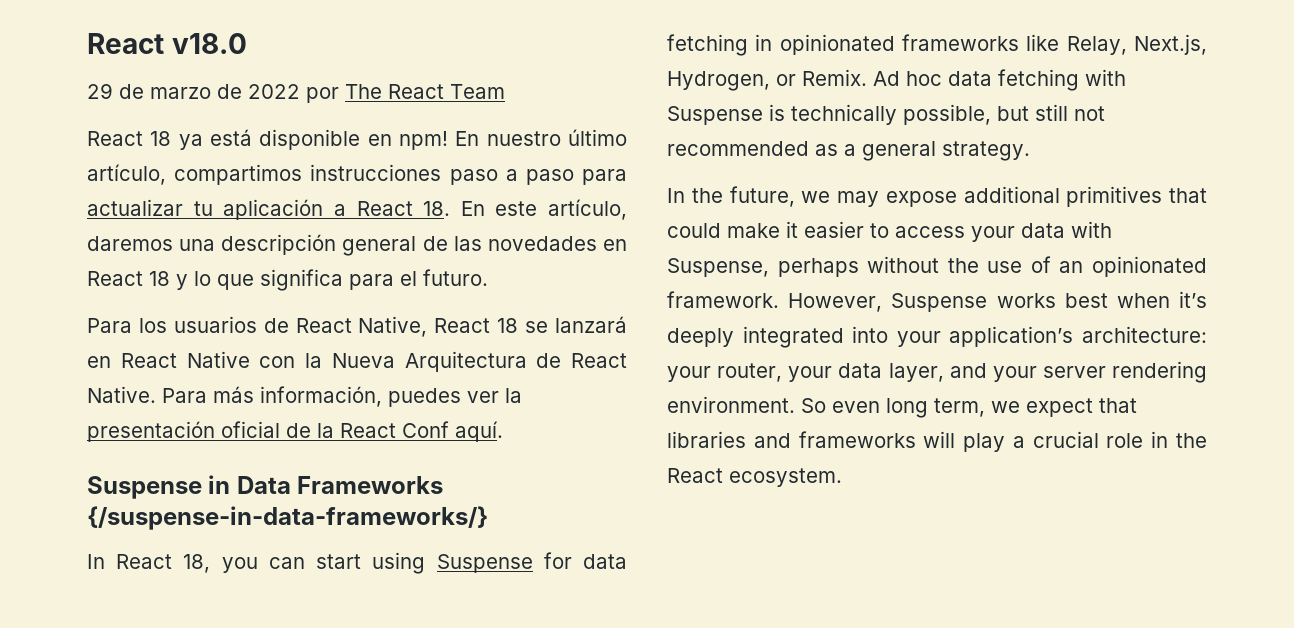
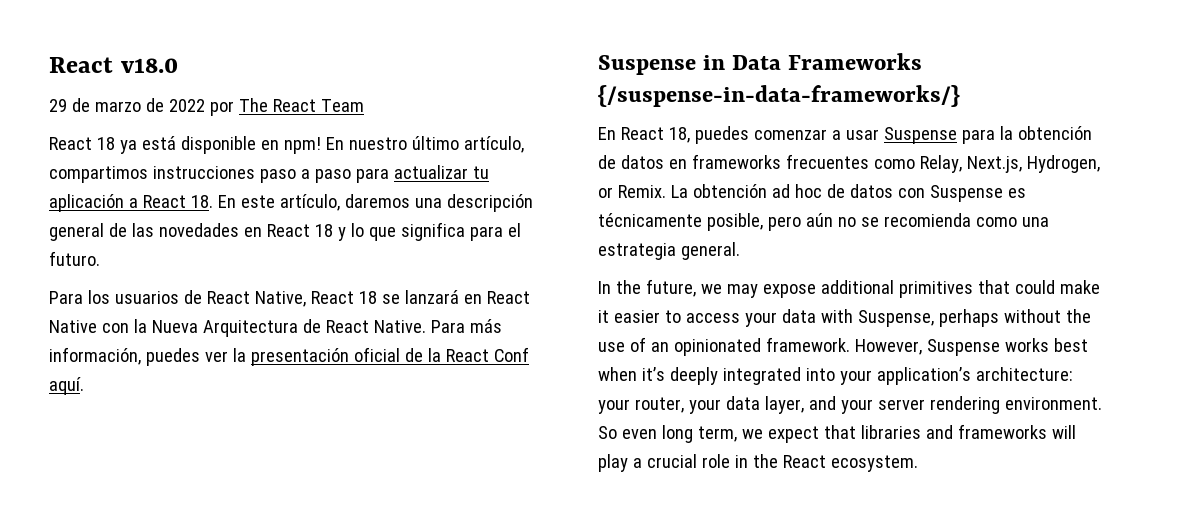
[87,554,105,569] In -> [598,127,616,140] En
[221,552,627,574] [667,34,1060,56] you can start using Suspense for data fetching in opinionated frameworks like -> [694,126,1092,144] [598,154,915,169] puedes comenzar a usar Suspense para la obtención de datos en frameworks frecuentes como
[873,69,1126,91] [667,104,1105,125] [667,141,1030,161] Ad hoc data fetching with Suspense is technically possible, but still not recommended as a general strategy. -> [670,184,1026,202] [598,213,1049,231] [598,242,740,260] La obtención ad hoc de datos con Suspense es técnicamente posible, pero aún no se recomienda como una estrategia general.

